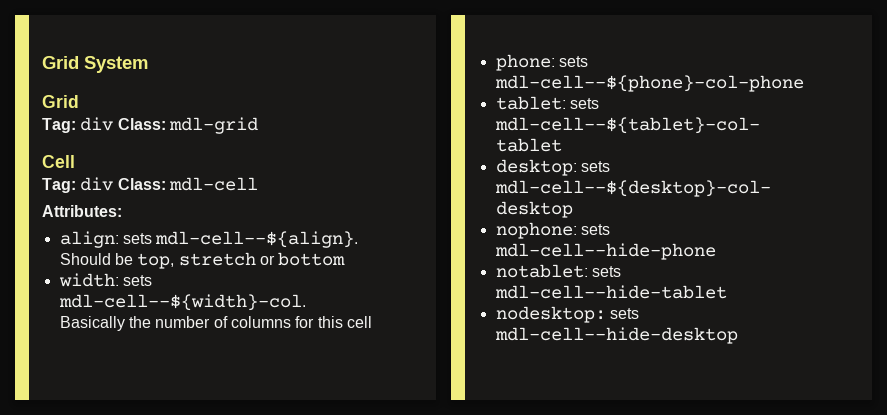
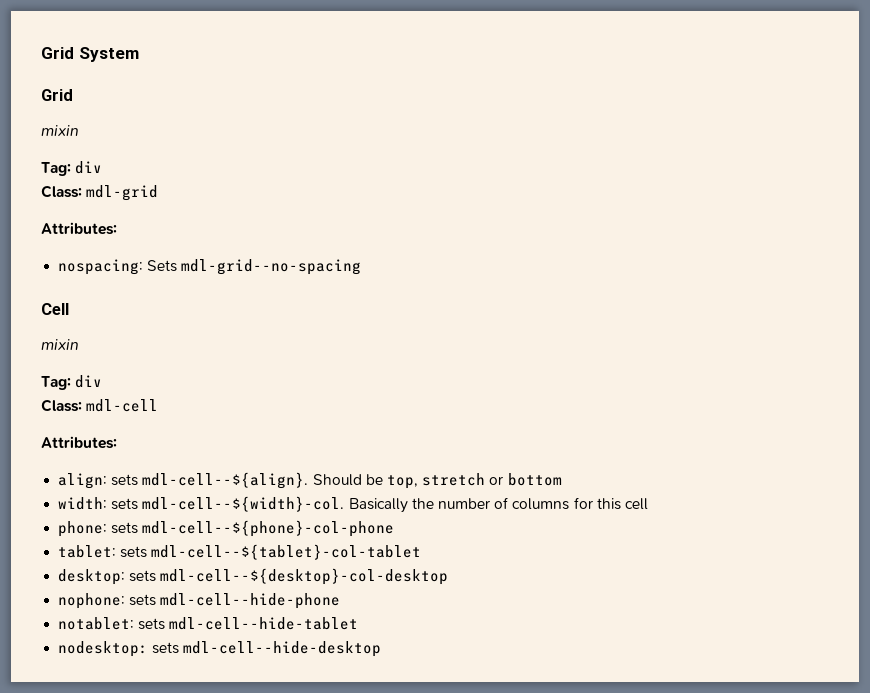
[42,117,114,133] // Tag: div -> [41,125,79,136] [41,161,103,176] // mixin // Tag: div //
(258, 125) none -> [41,222,117,235] [58,259,362,275] // Attributes: // nospacing: Sets mdl-grid--no-spacing
[42,177,114,193] // Tag: div -> [41,339,79,350] [41,375,103,390] // mixin // Tag: div //

